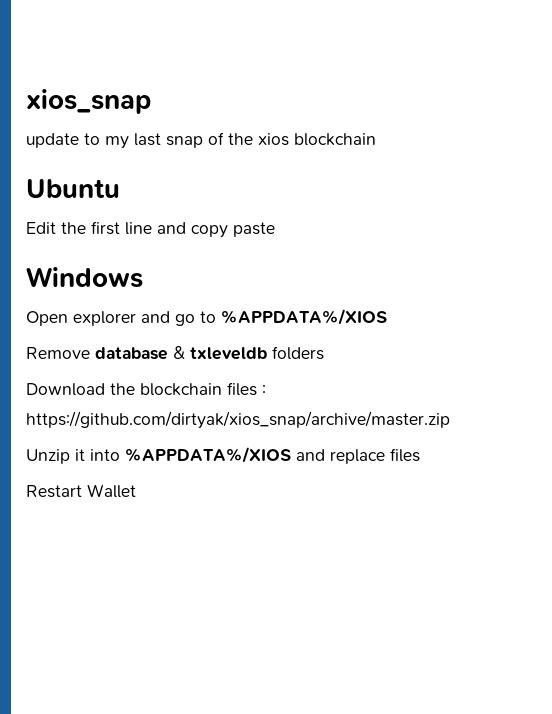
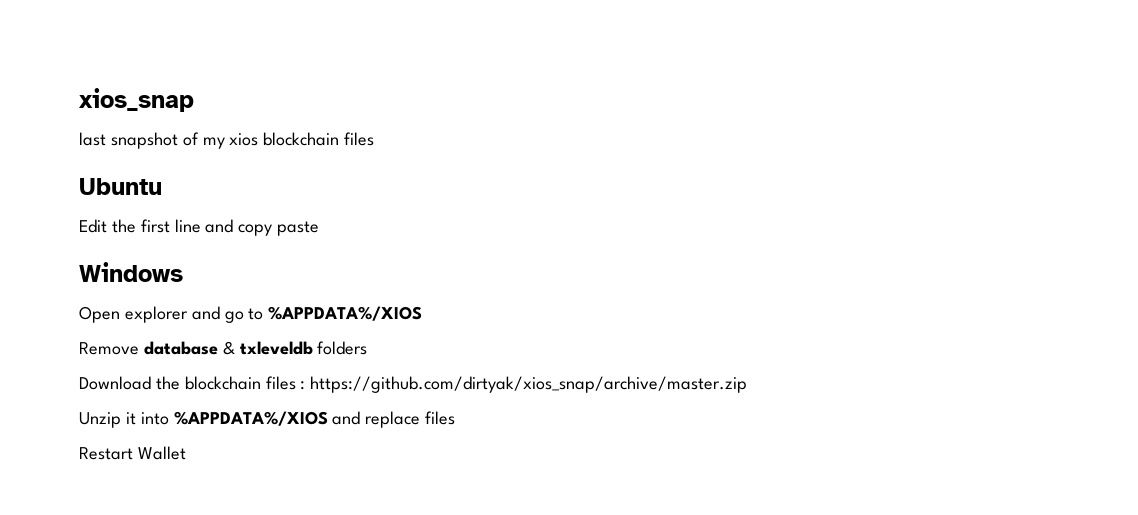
[26,132,253,149] update to my last snap of the -> [79,132,225,149] last snapshot of my
(376, 139) none -> [344,132,375,146] files

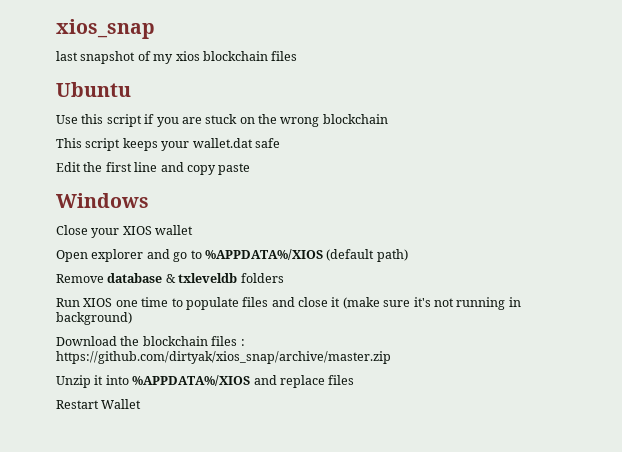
(162, 186) none -> [56,114,388,127] [56,138,280,151] // Use this script if you are stuck on the wrong blockchain // This script keeps your wallet.dat safe
(183, 272) none -> [56,225,194,238] // Close your XIOS wallet
(423, 313) none -> [326,249,408,262] (default path)
(368, 348) none -> [56,297,521,310] [56,312,132,325] // Run XIOS one time to populate files and close it (make sure it's not running in background)

